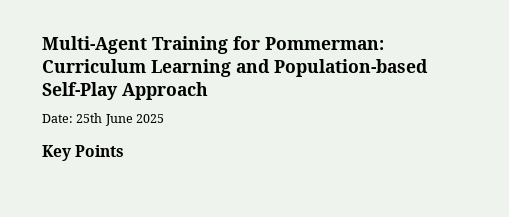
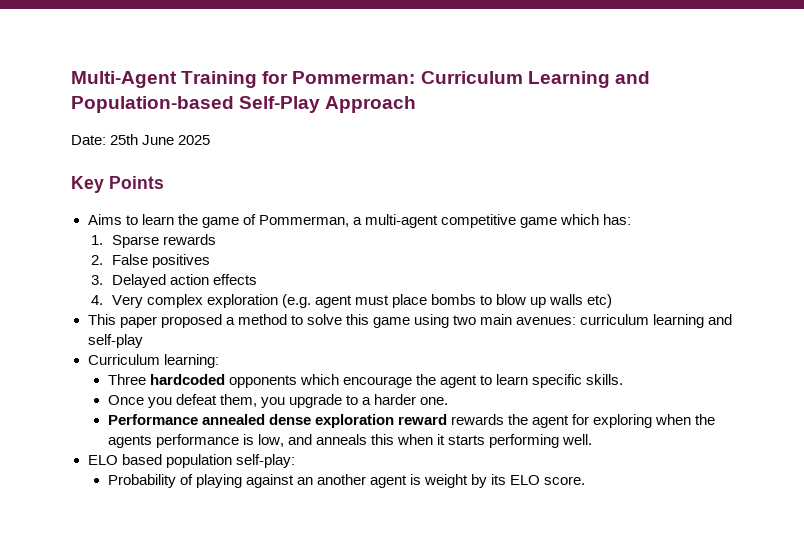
(125, 151) none -> [87,214,632,228] [91,234,216,248] [91,254,210,268] [91,274,257,288] [91,294,613,308] [87,314,733,328] [87,334,143,348] [87,354,219,368] [107,374,624,388] [107,394,449,408] [107,414,716,428] [107,434,593,448] [87,454,295,468] [107,474,586,488] // Aims to learn the game of Pommerman, a multi-agent competitive game which has: // 1. Sparse rewards // 2. False positives // 3. Delayed action effects // 4. Very complex exploration (e.g. agent must place bombs to blow up walls etc) // This paper proposed a method to solve this game using two main avenues: curriculum learning and self-play // Curriculum learning: // Three hardcoded opponents which encourage the agent to learn specific skills. // Once you defeat them, you upgrade to a harder one. // Performance annealed dense exploration reward rewards the agent for exploring when the agents performance is low, and anneals this when it starts performing well. // ELO based population self-play: // Probability of playing against an another agent is weight by its ELO score.

